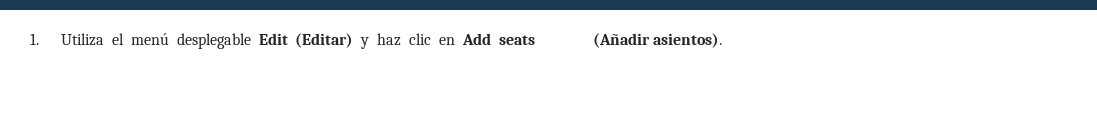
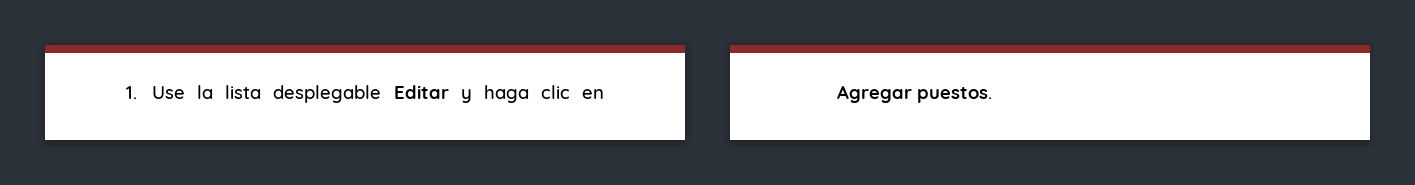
[60,33,723,49] Utiliza el menú desplegable Edit (Editar) y haz clic en Add seats (Añadir asientos). -> [152,85,993,103] Use la lista desplegable Editar y haga clic en Agregar puestos.

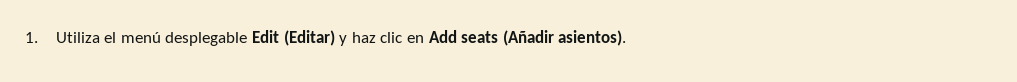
[152,85,993,103] Use la lista desplegable Editar y haga clic en Agregar puestos. -> [55,30,627,46] Utiliza el menú desplegable Edit (Editar) y haz clic en Add seats (Añadir asientos).

